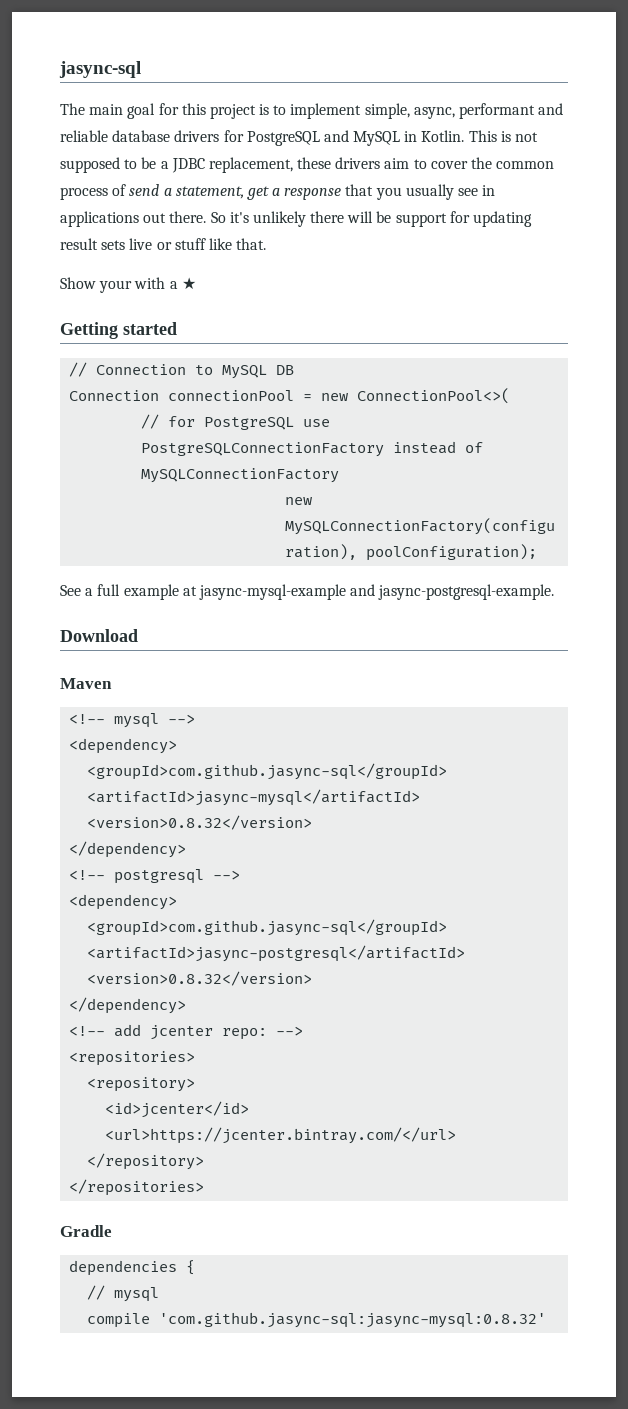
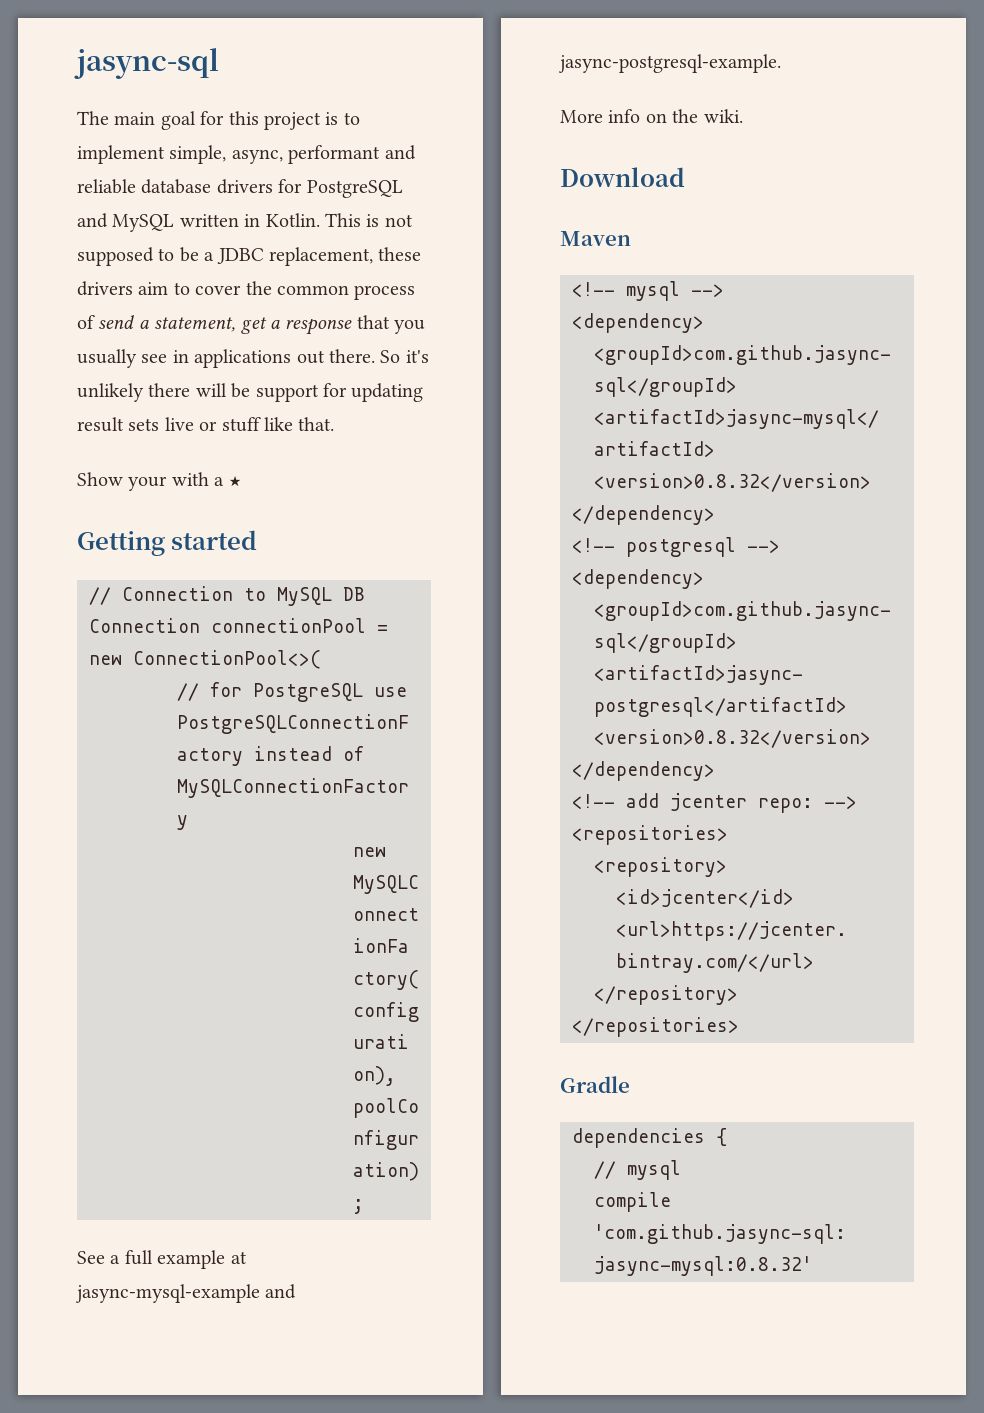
(401, 138) none -> [179,214,239,227] written
(555, 592) none -> [560,109,743,123] // More info on the wiki.

